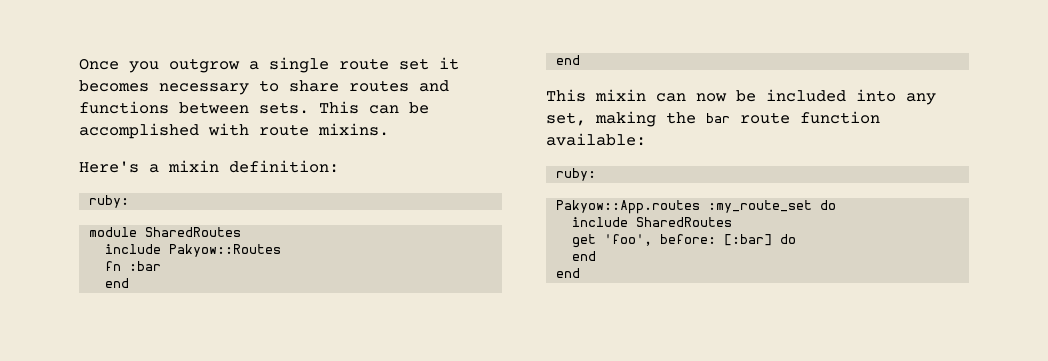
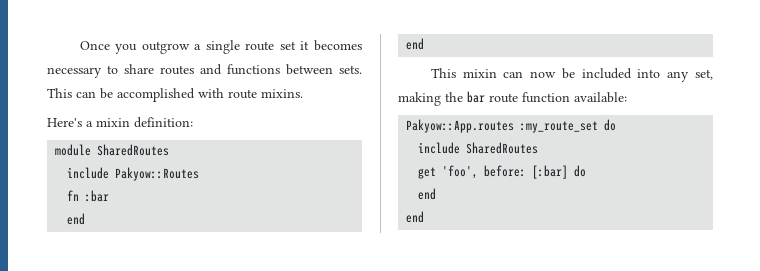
[89,195,130,208] // ruby: -> (193, 122) none
[556,168,597,181] // ruby: -> (627, 97) none

